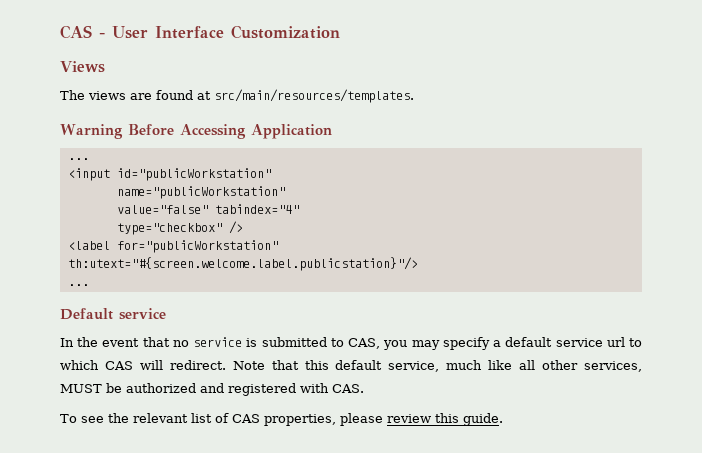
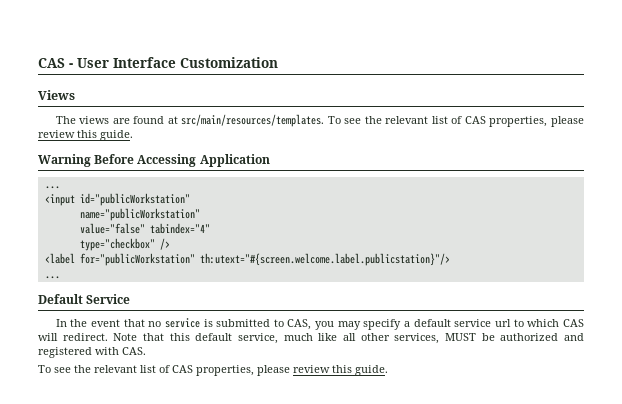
(414, 96) none -> [327,116,584,127] [38,130,133,141] To see the relevant list of CAS properties, please review this guide.
[119,308,166,320] service -> [86,294,131,304] Service

